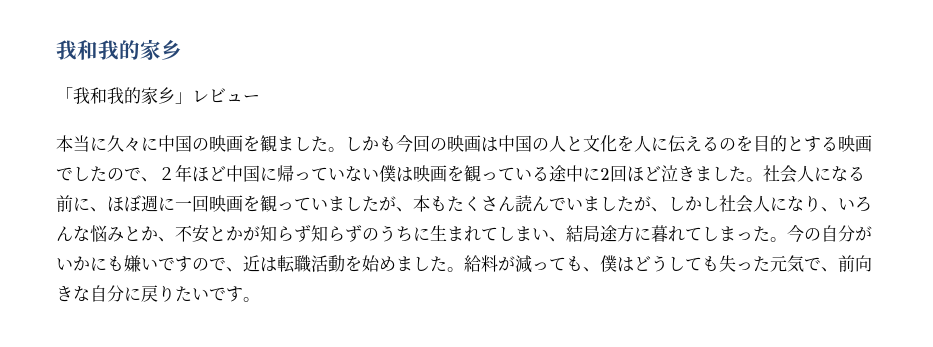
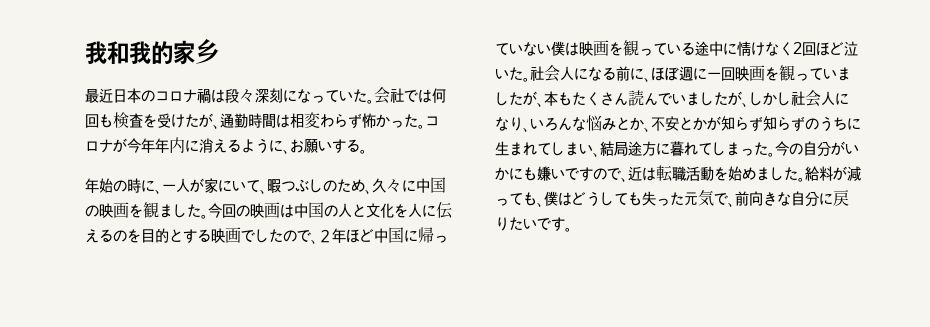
[56,87,260,105] [56,135,107,152] 「我和我的家乡」レビュー // 本当に -> [85,87,446,104] [85,112,439,129] [85,137,367,154] [85,178,372,194] 最近日本のコロナ禍は段々深刻になっていた。会社では何回も検査を受けたが、通勤時間は相変わらず怖かった。コロナが今年年内に消えるように、お願いする。 // 年始の時に、一人が家にいて、暇つぶしのため、
[345,136,396,151] しかも -> (208, 216) none
(600, 174) none -> [737,41,793,56] 情けなく
[678,166,729,182] きまし -> [495,69,509,79] い

